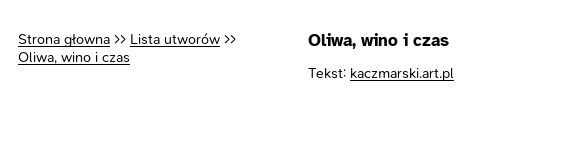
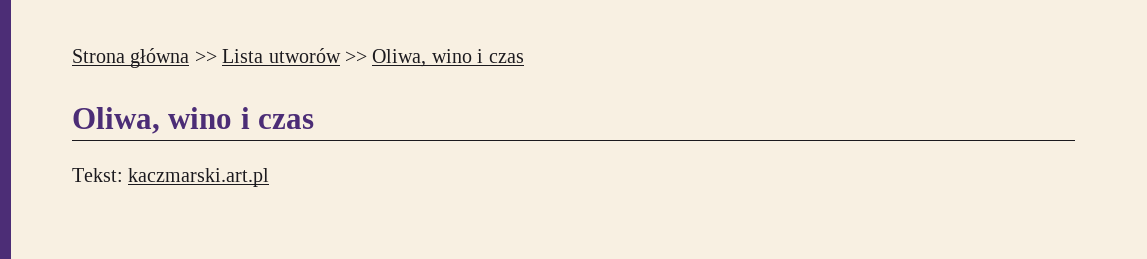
[64,34,110,47] głowna -> [130,48,190,68] główna

